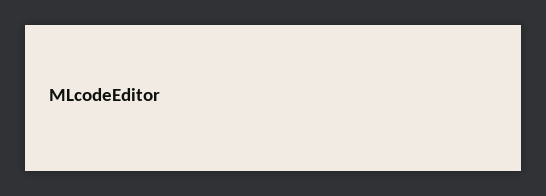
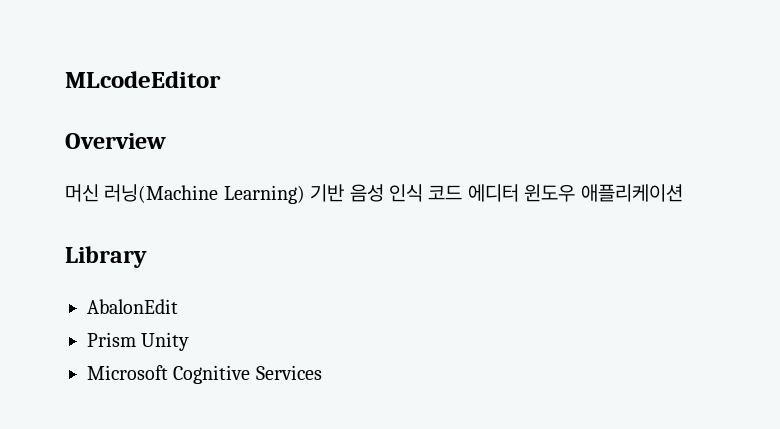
(160, 94) none -> [65,133,166,149] [65,184,683,204] [65,246,147,268] [87,299,178,314] [87,332,190,351] [87,365,322,384] // Overview // 머신 러닝(Machine Learning) 기반 음성 인식 코드 에디터 윈도우 애플리케이션 // Library // AbalonEdit // Prism Unity // Microsoft Cognitive Services

